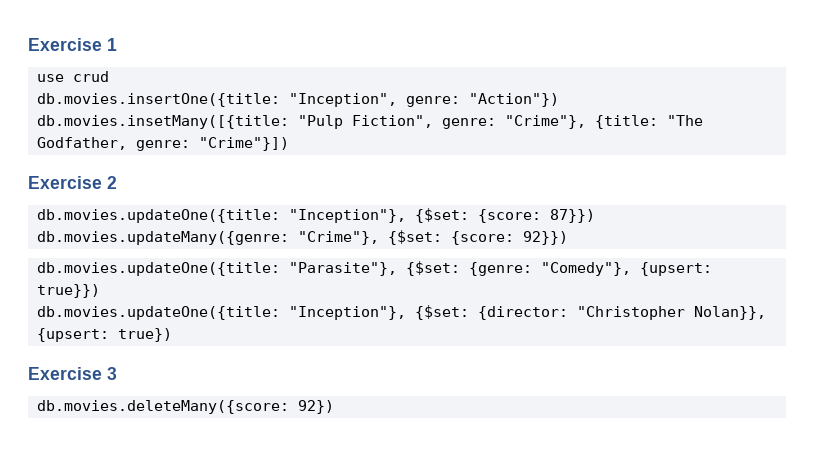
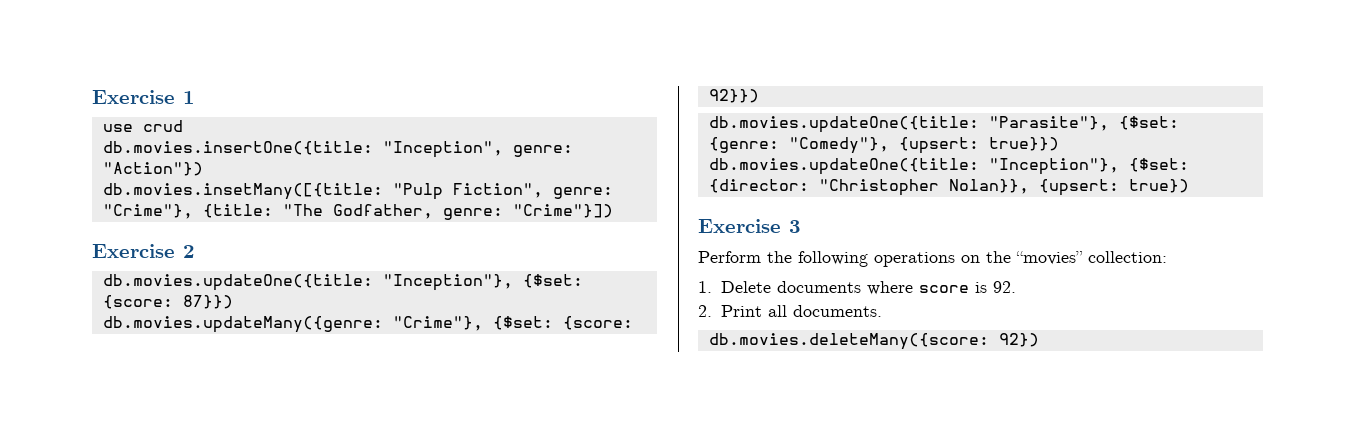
(117, 373) none -> [698,251,1167,267] [698,281,1016,295] [698,305,882,317] // Perform the following operations on the “movies” collection: // 1. Delete documents where score is 92. // 2. Print all documents.

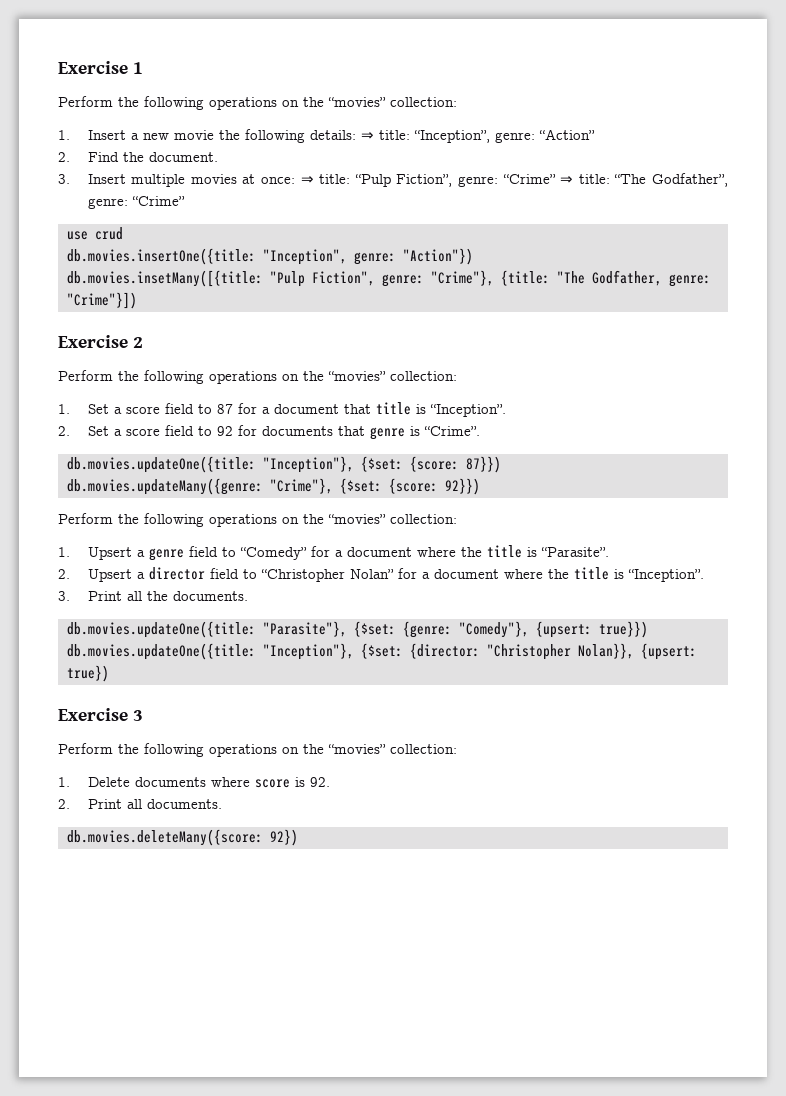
(195, 97) none -> [58,96,457,110] [58,129,595,143] [58,152,218,162] [58,173,728,187] [87,196,185,209] // Perform the following operations on the “movies” collection: // 1. Insert a new movie the following details: ⇒ title: “Inception”, genre: “Action” // 2. Find the document. // 3. Insert multiple movies at once: ⇒ title: “Pulp Fiction”, genre: “Crime” ⇒ title: “The Godfather”, genre: “Crime”
(195, 251) none -> [58,370,457,384] [58,402,506,417] [58,425,480,440] // Perform the following operations on the “movies” collection: // 1. Set a score field to 87 for a document that title is “Inception”. // 2. Set a score field to 92 for documents that genre is “Crime”.
(759, 96) none -> [58,513,457,527] [58,545,609,561] [58,567,704,582] [58,591,248,601] // Perform the following operations on the “movies” collection: // 1. Upsert a genre field to “Comedy” for a document where the title is “Parasite”. // 2. Upsert a director field to “Christopher Nolan” for a document where the title is “Inception”. // 3. Print all the documents.

